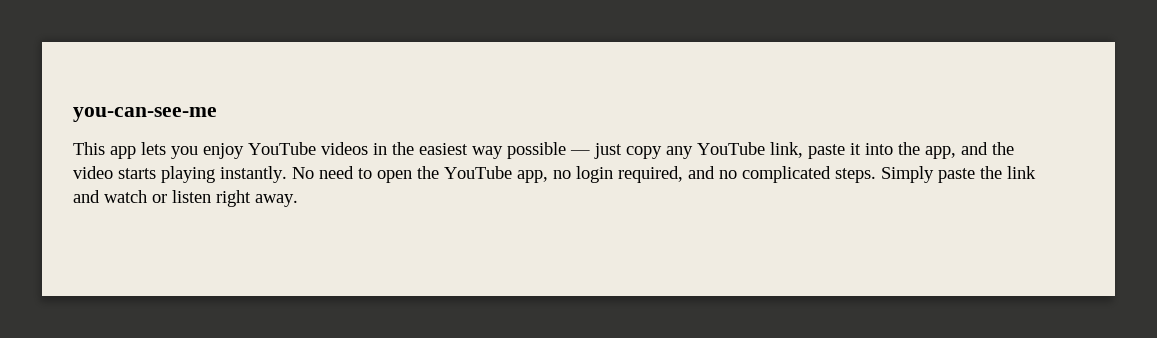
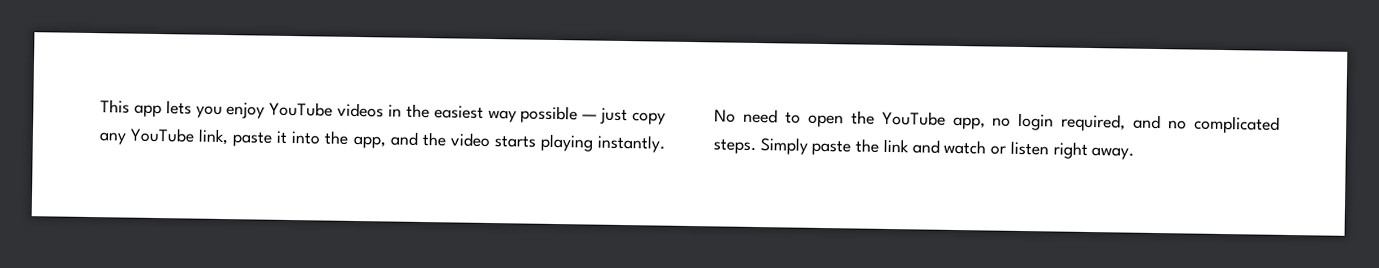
[73,107,217,122] you-can-see-me // -> (100, 106) none

